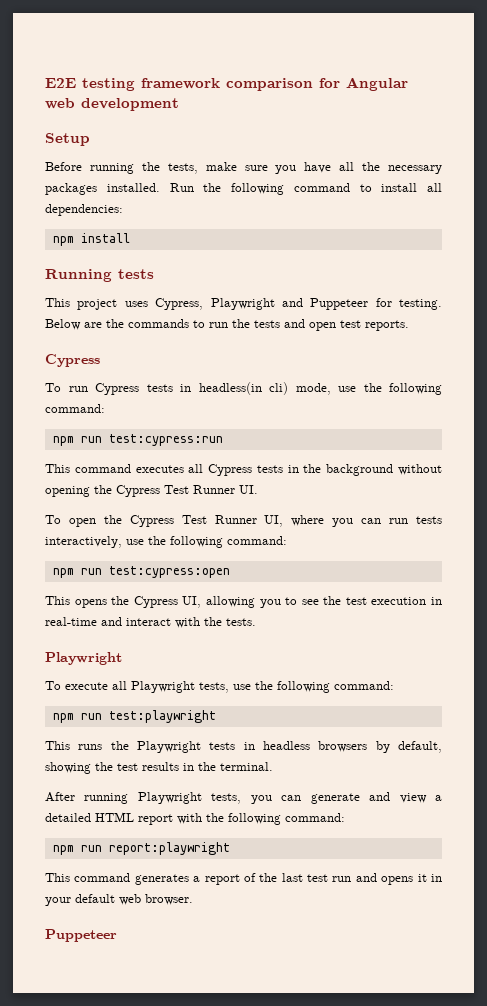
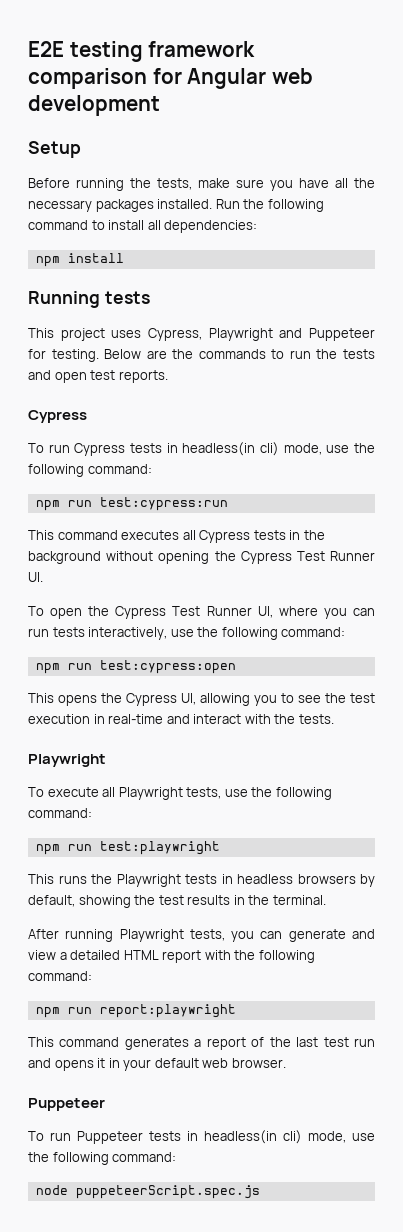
(117, 935) none -> [28,1130,375,1144] [28,1152,177,1165] [35,1185,260,1199] // To run Puppeteer tests in headless(in cli) mode, use the following command: // node puppeteerScript.spec.js

